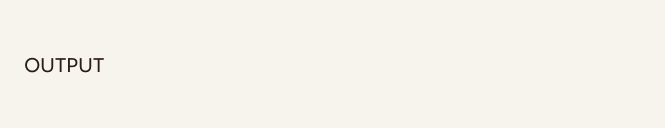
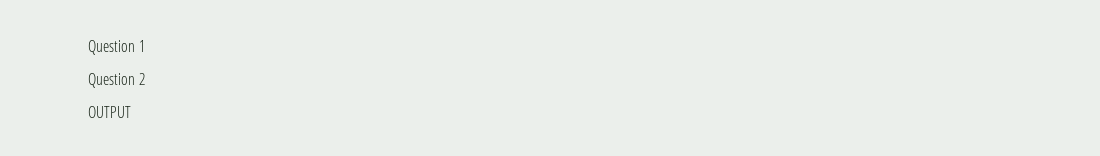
(24, 65) none -> [88,40,146,55] [88,73,146,88] Question 1 // Question 2 //

